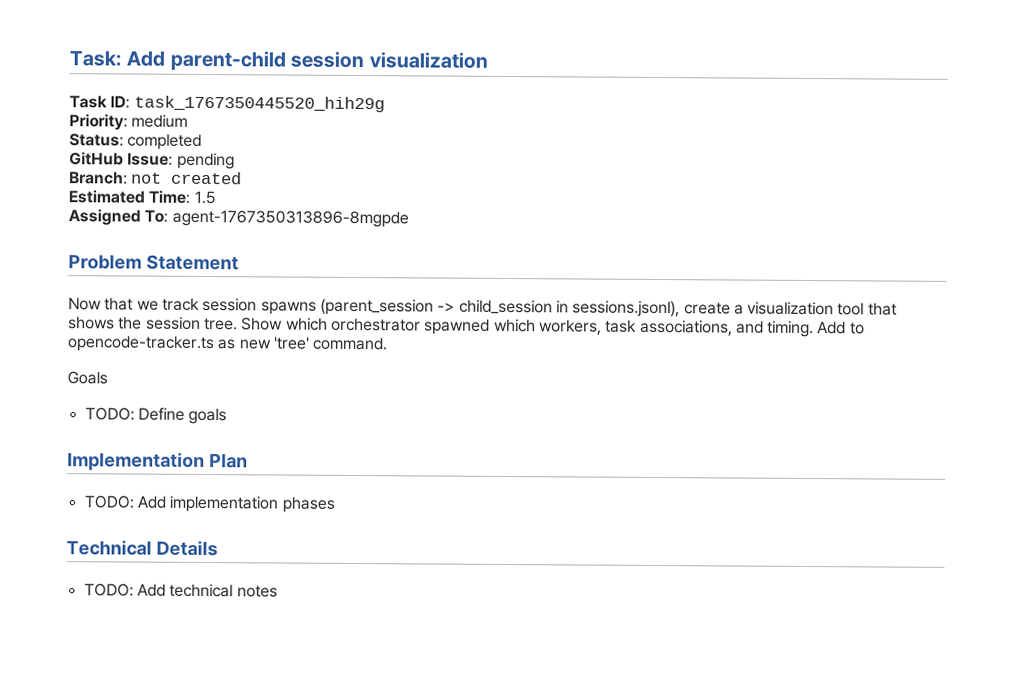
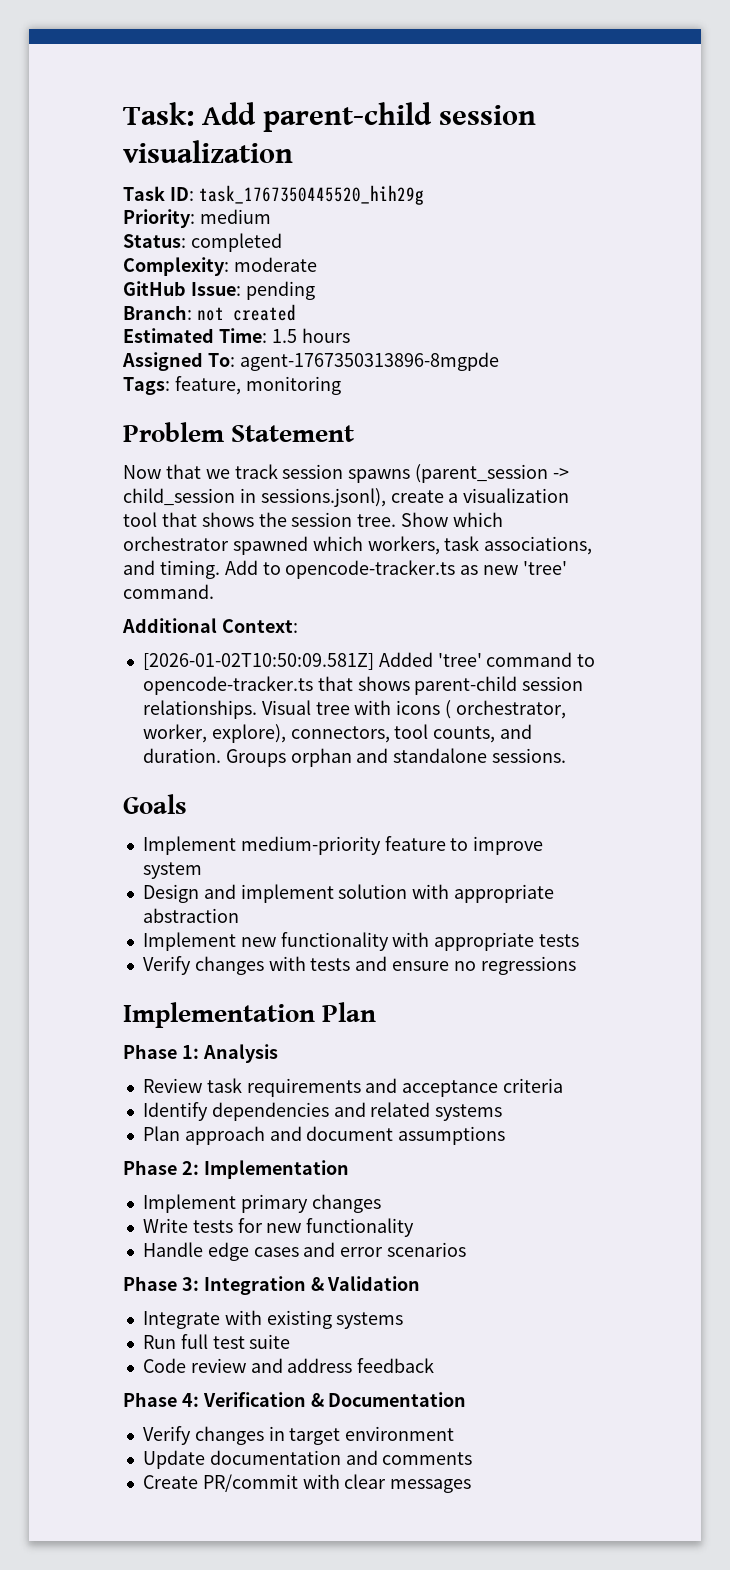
(203, 141) none -> [123,257,317,276] // Complexity: moderate
(216, 197) none -> [301,328,350,343] hours
(409, 218) none -> [123,376,341,395] // Tags: feature, monitoring
[67,371,108,385] [84,407,228,425] [67,452,248,471] [83,495,335,513] [66,540,218,557] [83,583,278,598] Goals // TODO: Define goals // Implementation Plan // TODO: Add implementation phases // Technical Details // TODO: Add technical notes -> [122,618,298,633] [142,652,596,670] [142,676,584,695] [142,700,566,719] [142,724,533,743] [142,748,567,767] [123,794,187,814] [142,836,544,855] [142,862,202,879] [142,884,555,903] [142,908,239,923] [142,932,580,951] [142,956,576,975] [123,1002,377,1028] [123,1044,278,1063] [142,1078,564,1097] [142,1102,503,1121] [142,1126,506,1145] [123,1160,349,1179] [142,1194,381,1213] [142,1218,415,1237] [142,1242,467,1261] [123,1276,421,1295] [142,1310,404,1329] [142,1334,291,1349] [142,1358,435,1373] [123,1392,467,1407] [142,1426,455,1445] [142,1450,473,1469] [142,1474,472,1493] Additional Context: // [2026-01-02T10:50:09.581Z] Added 'tree' command to opencode-tracker.ts that shows parent-child session relationships. Visual tree with icons ( orchestrator, worker, explore), connectors, tool counts, and duration. Groups orphan and standalone sessions. // Goals // Implement medium-priority feature to improve system // Design and implement solution with appropriate abstraction // Implement new functionality with appropriate tests // Verify changes with tests and ensure no regressions // Implementation Plan // Phase 1: Analysis // Review task requirements and acceptance criteria // Identify dependencies and related systems // Plan approach and document assumptions // Phase 2: Implementation // Implement primary changes // Write tests for new functionality // Handle edge cases and error scenarios // Phase 3: Integration & Validation // Integrate with existing systems // Run full test suite // Code review and address feedback // Phase 4: Verification & Documentation // Verify changes in target environment // Update documentation and comments // Create PR/commit with clear messages

